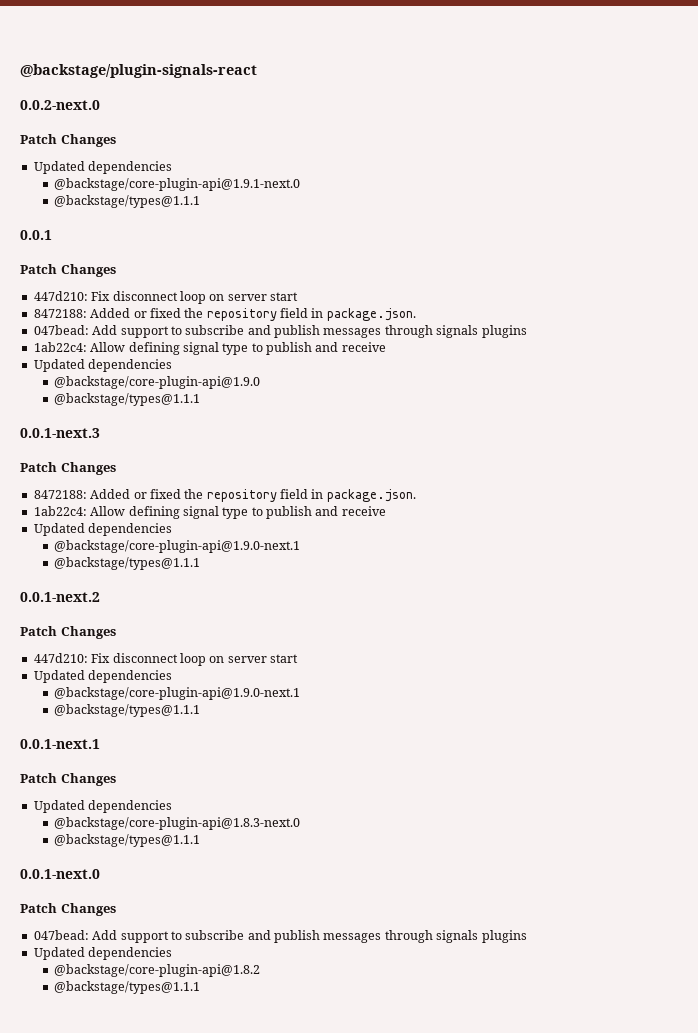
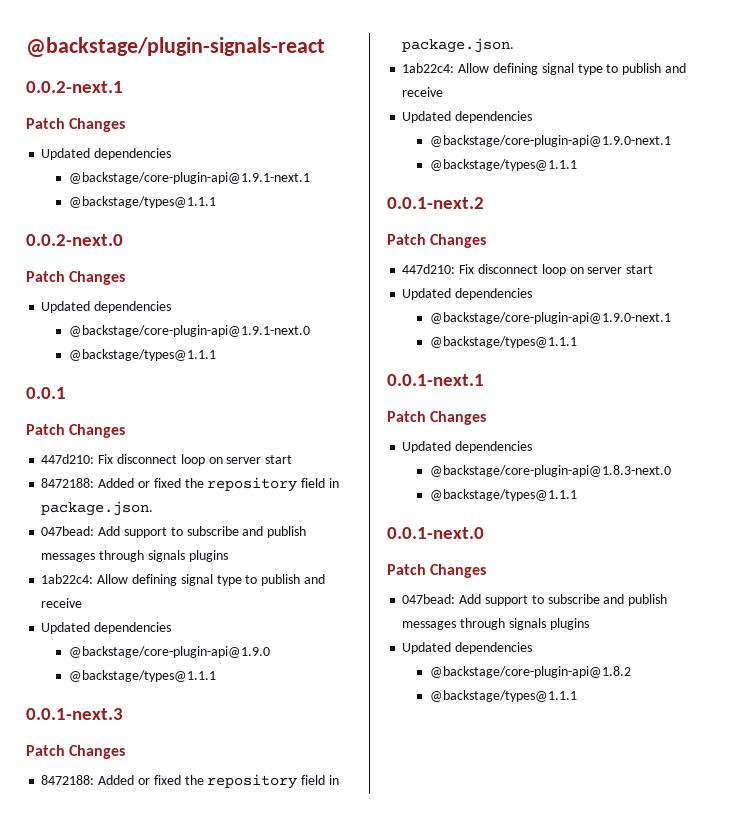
(257, 71) none -> [26,81,123,93] [26,118,126,132] [41,148,172,160] [68,172,310,184] [68,196,216,208] // 0.0.2-next.1 // Patch Changes // Updated dependencies // @backstage/core-plugin-api@1.9.1-next.1 // @backstage/types@1.1.1

